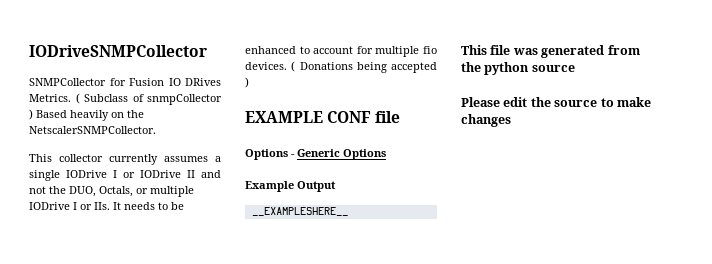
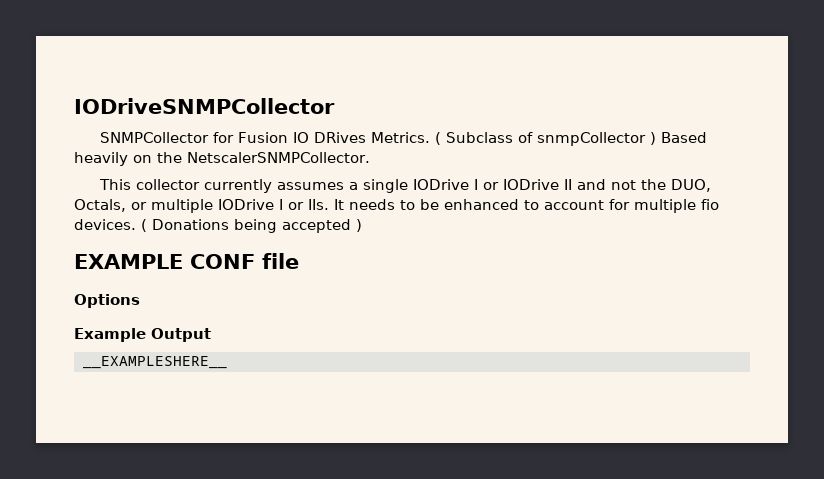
[291,149,386,160] - Generic Options -> (140, 301) none
[461,45,640,58] [461,62,575,75] [461,97,651,107] [461,114,511,127] // This file was generated from the python source // Please edit the source to make changes -> (227, 362) none

